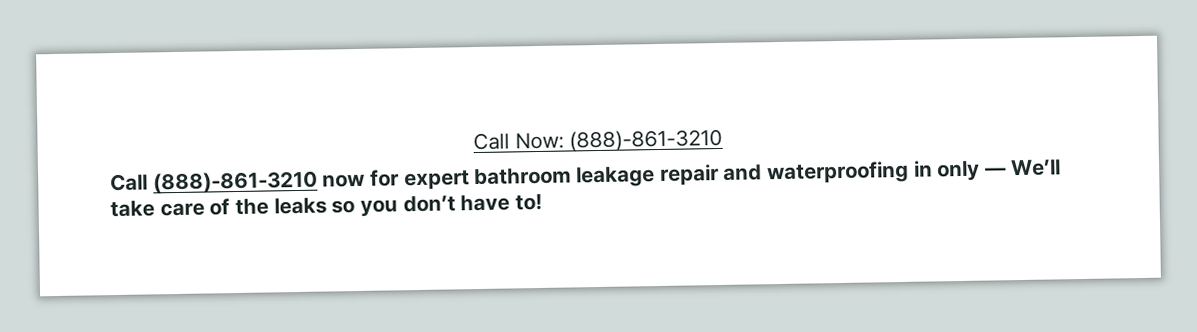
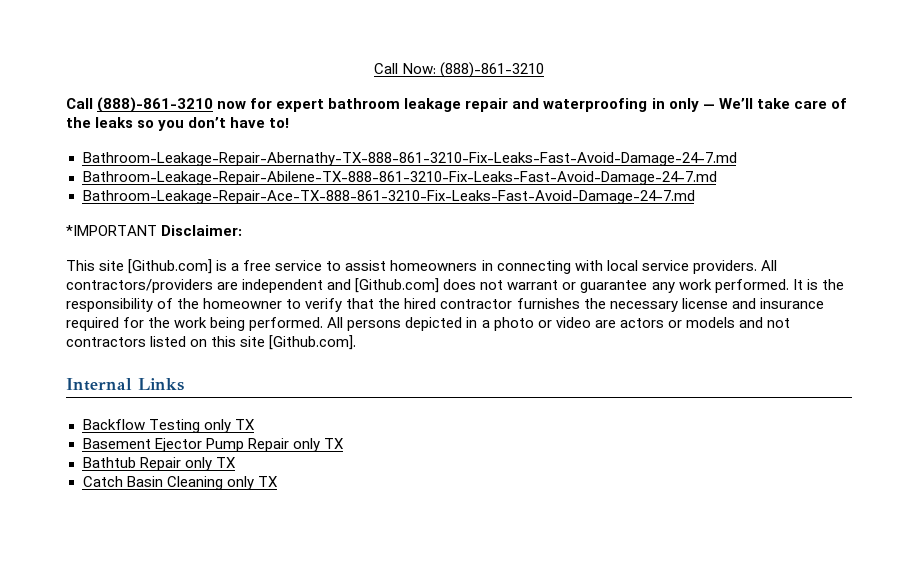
(543, 202) none -> [82,152,737,166] [82,171,717,185] [82,190,695,204] [66,225,243,236] [66,259,777,274] [66,278,844,293] [66,298,824,312] [66,317,790,331] [66,335,357,350] [66,378,184,391] [82,419,255,433] [82,438,344,452] [82,457,236,471] [82,476,278,490] // Bathroom-Leakage-Repair-Abernathy-TX-888-861-3210-Fix-Leaks-Fast-Avoid-Damage-24-7.md // Bathroom-Leakage-Repair-Abilene-TX-888-861-3210-Fix-Leaks-Fast-Avoid-Damage-24-7.md // Bathroom-Leakage-Repair-Ace-TX-888-861-3210-Fix-Leaks-Fast-Avoid-Damage-24-7.md // *IMPORTANT Disclaimer: // This site [Github.com] is a free service to assist homeowners in connecting with local service providers. All contractors/providers are independent and [Github.com] does not warrant or guarantee any work performed. It is the responsibility of the homeowner to verify that the hired contractor furnishes the necessary license and insurance required for the work being performed. All persons depicted in a photo or video are actors or models and not contractors listed on this site [Github.com]. // Internal Links // Backflow Testing only TX // Basement Ejector Pump Repair only TX // Bathtub Repair only TX // Catch Basin Cleaning only TX

